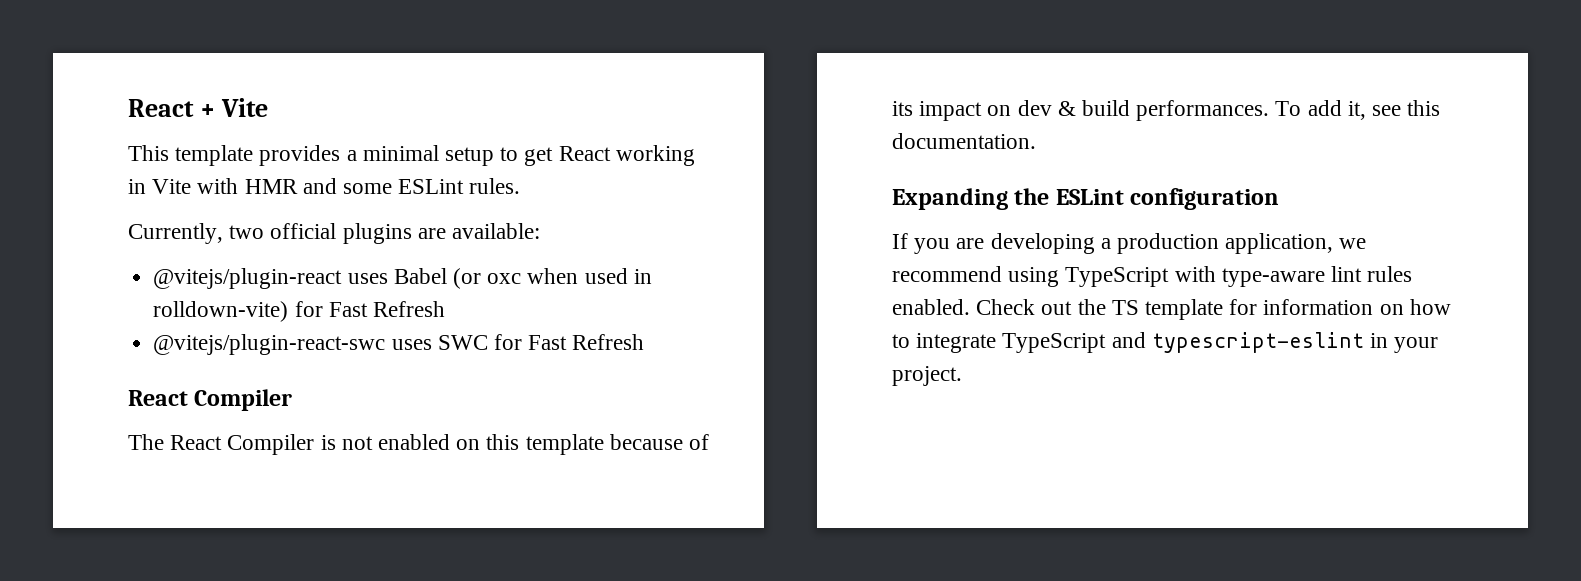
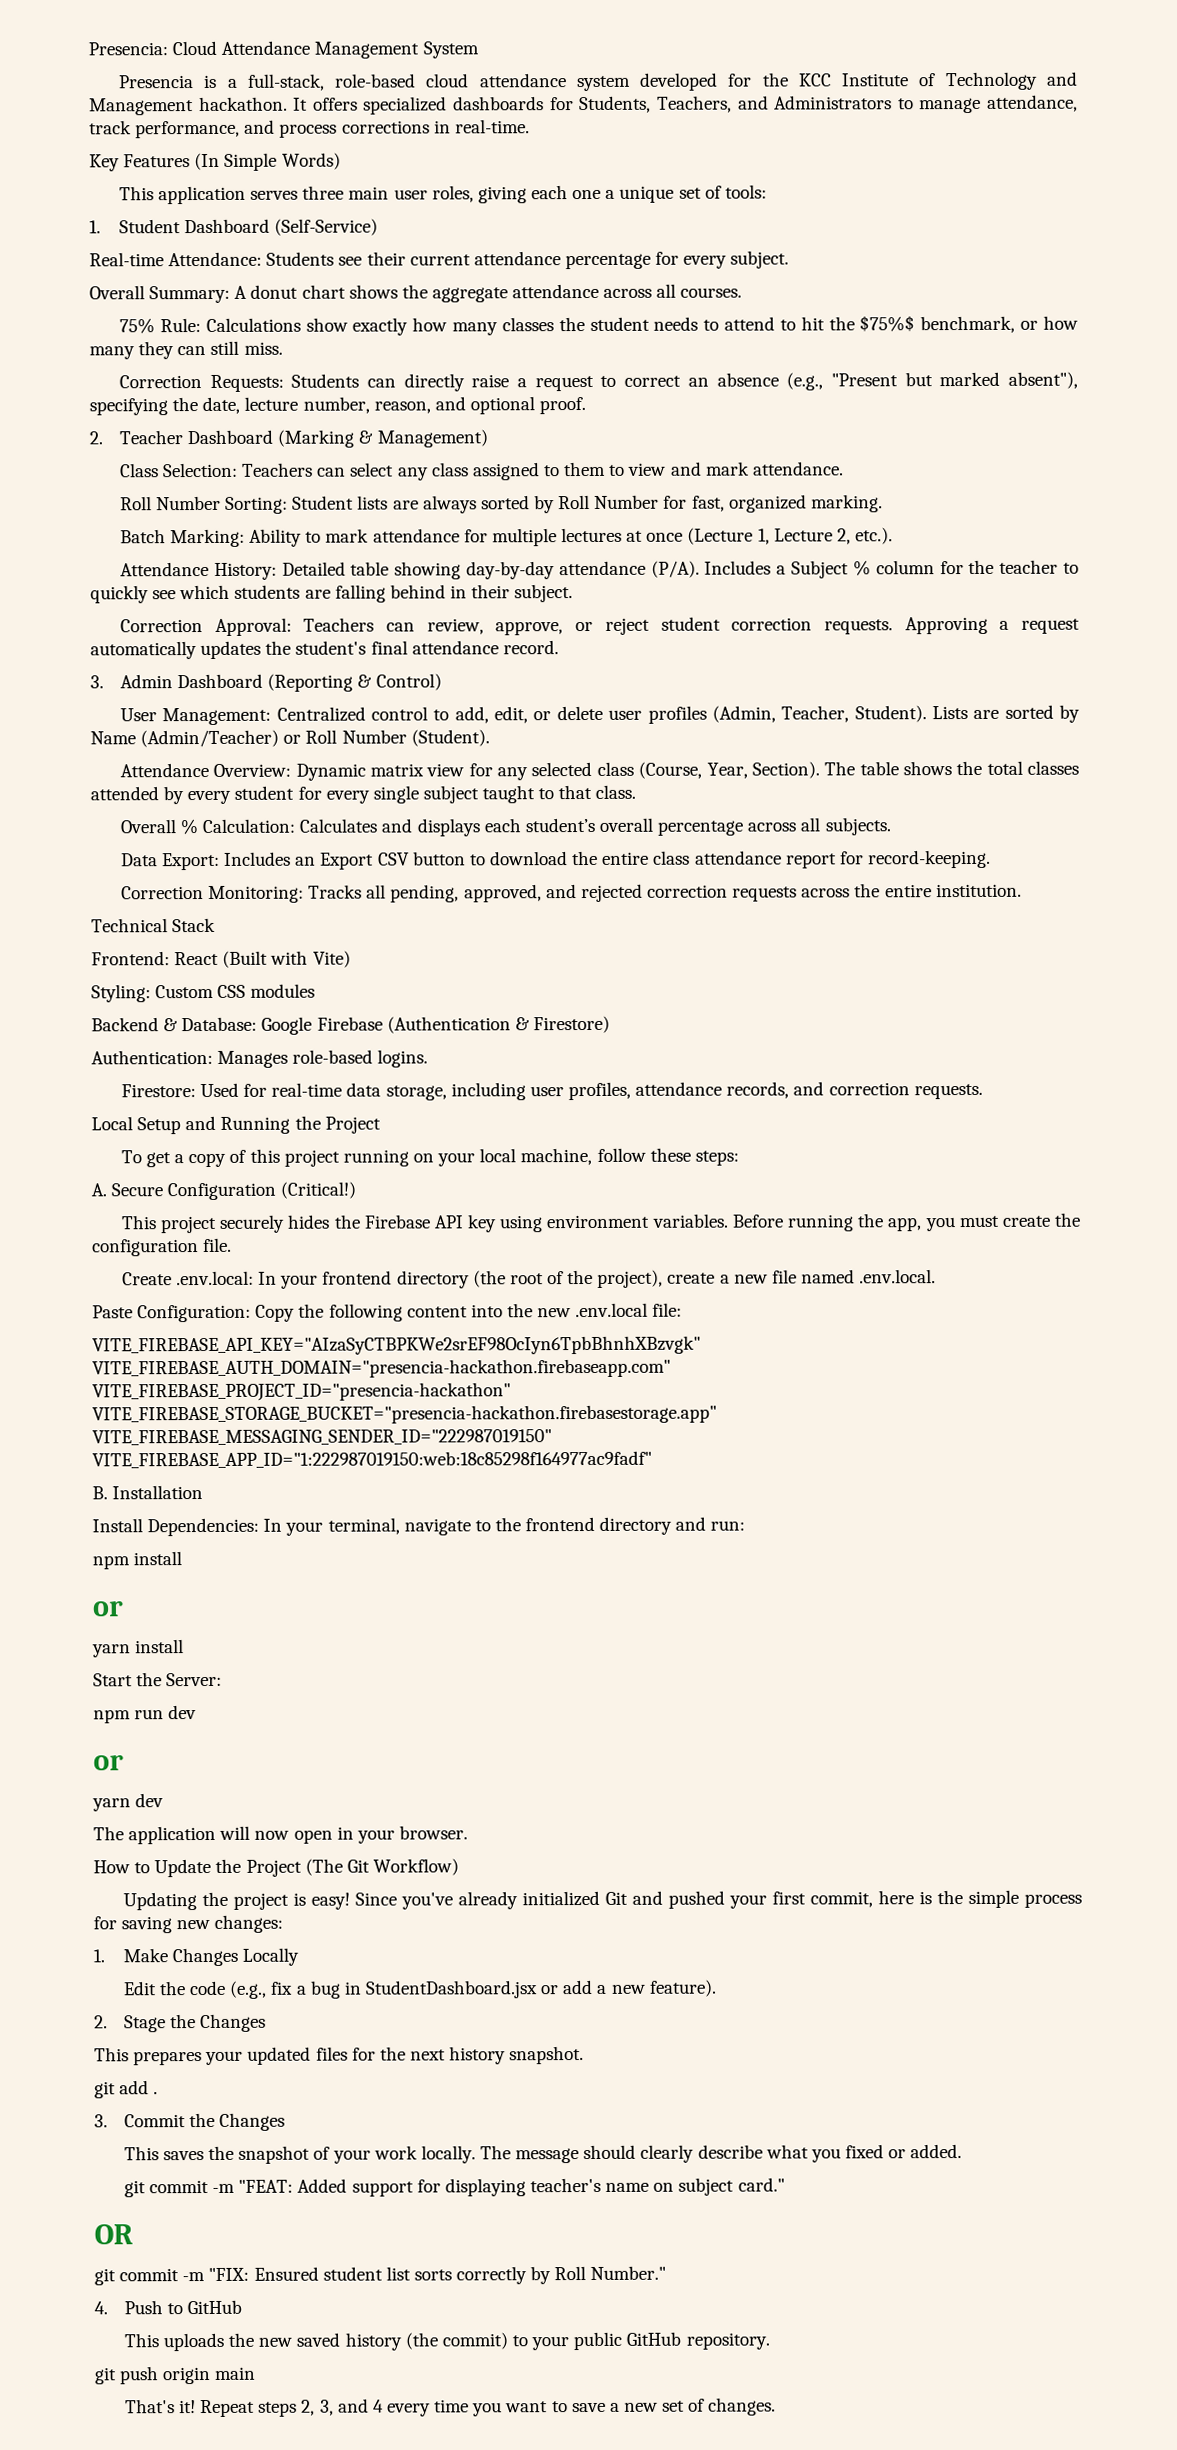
[128,98,268,117] [128,145,695,166] [128,178,521,194] [128,223,541,244] [153,268,652,289] [153,301,445,322] [153,334,645,355] [128,389,293,411] [128,434,710,455] [892,100,1441,121] [892,133,1036,149] [892,188,1280,210] [892,233,1367,254] [892,266,1413,287] [892,299,1451,320] [892,332,1439,353] [892,366,962,386] React + Vite // This template provides a minimal setup to get React working in Vite with HMR and some ESLint rules. // Currently, two official plugins are available: // @vitejs/plugin-react uses Babel (or oxc when used in rolldown-vite) for Fast Refresh // @vitejs/plugin-react-swc uses SWC for Fast Refresh // React Compiler // The React Compiler is not enabled on this template because of its impact on dev & build performances. To add it, see this documentation. // Expanding the ESLint configuration // If you are developing a production application, we recommend using TypeScript with type-aware lint rules enabled. Check out the TS template for information on how to integrate TypeScript and typescript-eslint in your project. -> [88,40,479,59] [117,71,1079,92] [89,94,1079,116] [89,119,530,139] [89,152,341,172] [118,184,767,205] [89,218,379,236] [89,250,790,270] [89,283,743,304] [118,315,1078,336] [89,340,283,360] [118,371,1079,392] [89,396,587,416] [89,429,488,448] [119,461,844,481] [119,494,883,514] [119,527,893,548] [119,559,1080,580] [90,584,574,604] [119,616,1081,636] [90,640,559,660] [90,673,442,692] [119,704,1080,726] [90,729,490,748] [119,760,1079,781] [90,784,637,805] [119,817,891,837] [120,849,991,871] [120,883,1022,903] [91,917,217,933] [91,950,351,968] [91,983,316,1003] [91,1015,610,1035] [91,1049,429,1068] [120,1081,983,1101] [91,1115,381,1135] [120,1147,739,1168] [91,1181,357,1201] [120,1212,1081,1234] [92,1237,233,1257] [121,1269,937,1289] [92,1302,683,1323] [92,1335,701,1356] [92,1358,671,1379] [92,1382,511,1402] [92,1404,717,1425] [92,1429,552,1446] [92,1450,652,1469] [92,1485,204,1500] [92,1516,746,1537] [92,1551,183,1570] [92,1600,124,1617] [92,1639,185,1658] [93,1672,223,1687] [93,1705,198,1724] [93,1754,124,1771] [92,1793,165,1812] [93,1825,468,1845] [93,1858,459,1878] [122,1889,1082,1911] [93,1914,284,1934] [93,1947,300,1967] [122,1979,717,1999] [94,2013,267,2033] [94,2046,585,2066] [94,2080,159,2099] [94,2112,286,2131] [123,2144,963,2164] [123,2177,785,2198] [94,2224,133,2245] [94,2265,667,2286] [94,2299,243,2315] [123,2331,770,2352] [94,2366,257,2385] [124,2397,777,2418] Presencia: Cloud Attendance Management System // Presencia is a full-stack, role-based cloud attendance system developed for the KCC Institute of Technology and Management hackathon. It offers specialized dashboards for Students, Teachers, and Administrators to manage attendance, track performance, and process corrections in real-time. // Key Features (In Simple Words) // This application serves three main user roles, giving each one a unique set of tools: // 1. Student Dashboard (Self-Service) // Real-time Attendance: Students see their current attendance percentage for every subject. // Overall Summary: A donut chart shows the aggregate attendance across all courses. // 75% Rule: Calculations show exactly how many classes the student needs to attend to hit the $75%$ benchmark, or how many they can still miss. // Correction Requests: Students can directly raise a request to correct an absence (e.g., "Present but marked absent"), specifying the date, lecture number, reason, and optional proof. // 2. Teacher Dashboard (Marking & Management) // Class Selection: Teachers can select any class assigned to them to view and mark attendance. // Roll Number Sorting: Student lists are always sorted by Roll Number for fast, organized marking. // Batch Marking: Ability to mark attendance for multiple lectures at once (Lecture 1, Lecture 2, etc.). // Attendance History: Detailed table showing day-by-day attendance (P/A). Includes a Subject % column for the teacher to quickly see which students are falling behind in their subject. // Correction Approval: Teachers can review, approve, or reject student correction requests. Approving a request automatically updates the student's final attendance record. // 3. Admin Dashboard (Reporting & Control) // User Management: Centralized control to add, edit, or delete user profiles (Admin, Teacher, Student). Lists are sorted by Name (Admin/Teacher) or Roll Number (Student). // Attendance Overview: Dynamic matrix view for any selected class (Course, Year, Section). The table shows the total classes attended by every student for every single subject taught to that class. // Overall % Calculation: Calculates and displays each student’s overall percentage across all subjects. // Data Export: Includes an Export CSV button to download the entire class attendance report for record-keeping. // Correction Monitoring: Tracks all pending, approved, and rejected correction requests across the entire institution. // Technical Stack // Frontend: React (Built with Vite) // Styling: Custom CSS modules // Backend & Database: Google Firebase (Authentication & Firestore) // Authentication: Manages role-based logins. // Firestore: Used for real-time data storage, including user profiles, attendance records, and correction requests. // Local Setup and Running the Project // To get a copy of this project running on your local machine, follow these steps: // A. Secure Configuration (Critical!) // This project securely hides the Firebase API key using environment variables. Before running the app, you must create the configuration file. // Create .env.local: In your frontend directory (the root of the project), create a new file named .env.local. // Paste Configuration: Copy the following content into the new .env.local file: // VITE_FIREBASE_API_KEY="AIzaSyCTBPKWe2srEF98OcIyn6TpbBhnhXBzvgk" VITE_FIREBASE_AUTH_DOMAIN="presencia-hackathon.firebaseapp.com" VITE_FIREBASE_PROJECT_ID="presencia-hackathon" VITE_FIREBASE_STORAGE_BUCKET="presencia-hackathon.firebasestorage.app" VITE_FIREBASE_MESSAGING_SENDER_ID="222987019150" VITE_FIREBASE_APP_ID="1:222987019150:web:18c85298f164977ac9fadf" // B. Installation // Install Dependencies: In your terminal, navigate to the frontend directory and run: // npm install // or // yarn install // Start the Server: // npm run dev // or // yarn dev // The application will now open in your browser. // How to Update the Project (The Git Workflow) // Updating the project is easy! Since you've already initialized Git and pushed your first commit, here is the simple process for saving new changes: // 1. Make Changes Locally // Edit the code (e.g., fix a bug in StudentDashboard.jsx or add a new feature). // 2. Stage the Changes // This prepares your updated files for the next history snapshot. // git add . // 3. Commit the Changes // This saves the snapshot of your work locally. The message should clearly describe what you fixed or added. // git commit -m "FEAT: Added support for displaying teacher's name on subject card." // OR // git commit -m "FIX: Ensured student list sorts correctly by Roll Number." // 4. Push to GitHub // This uploads the new saved history (the commit) to your public GitHub repository. // git push origin main // That's it! Repeat steps 2, 3, and 4 every time you want to save a new set of changes.

